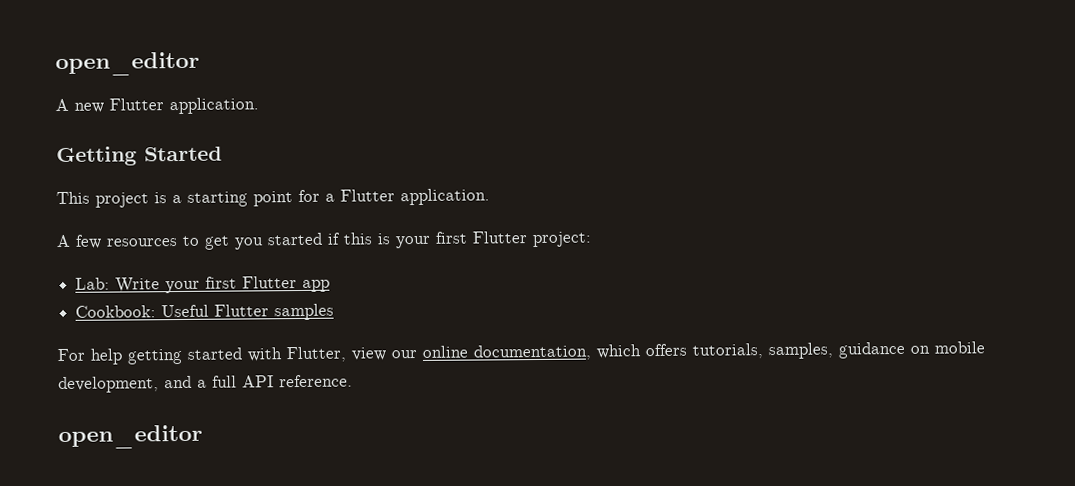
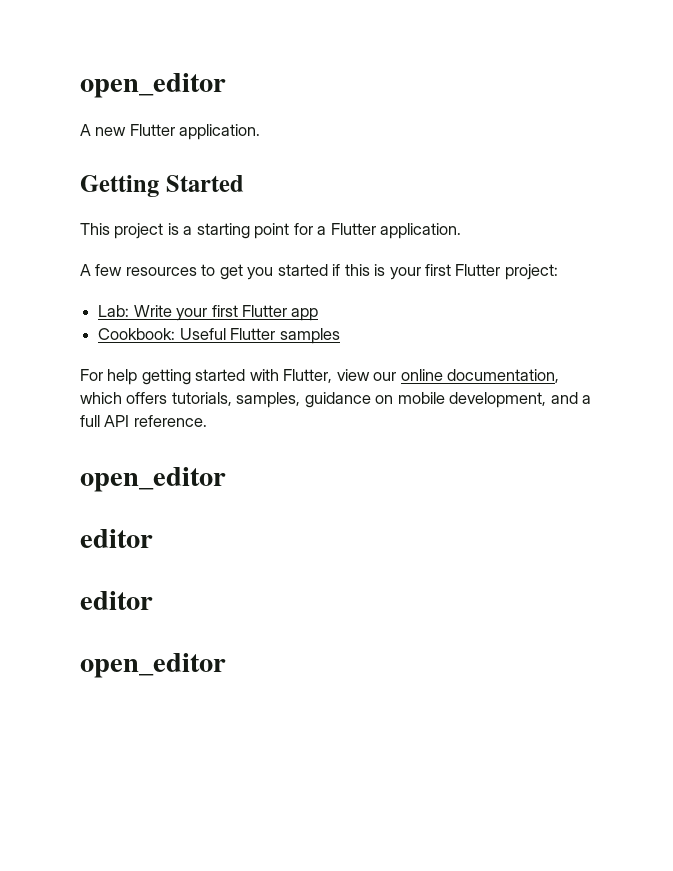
(203, 437) none -> [80,529,153,548] [80,591,153,610] [80,653,226,678] // editor // editor // open_editor

